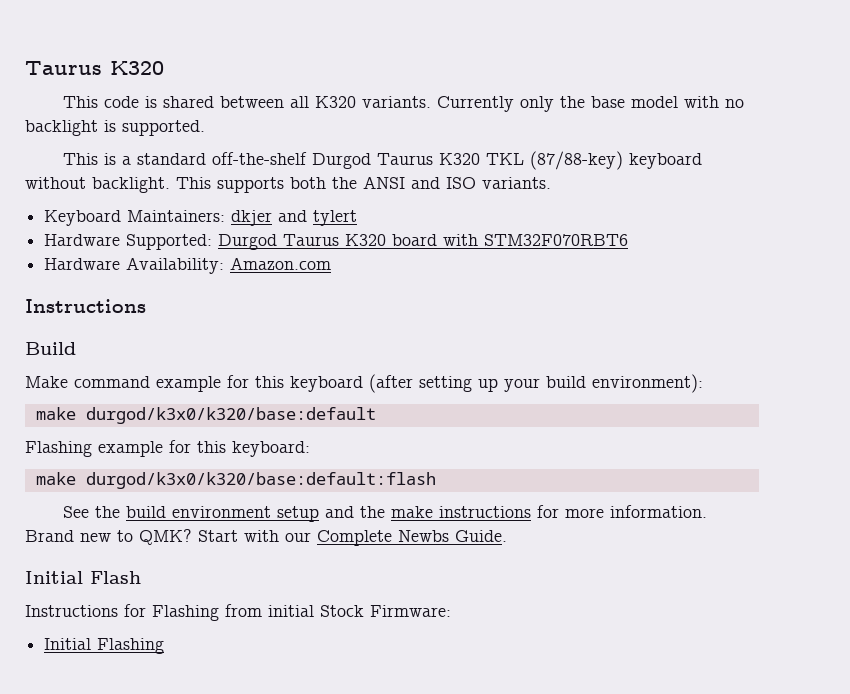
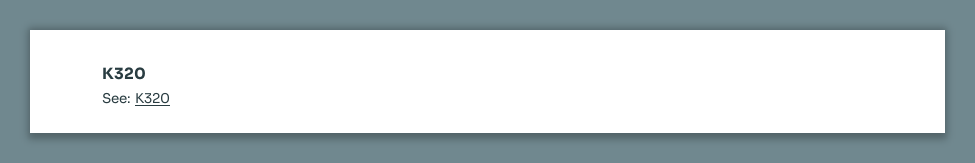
[25,61,102,75] Taurus -> (102, 73) none
[62,96,744,112] [25,120,205,136] [62,151,702,170] [25,176,551,193] [44,210,358,226] [44,234,629,250] [44,257,332,274] [25,299,146,313] [25,342,76,355] [25,374,703,393] [35,407,376,424] [25,440,310,457] [35,472,436,489] [62,505,707,522] [25,529,507,546] [25,571,141,584] [25,604,451,621] [44,638,165,654] This code is shared between all K320 variants. Currently only the base model with no backlight is supported. // This is a standard off-the-shelf Durgod Taurus K320 TKL (87/88-key) keyboard without backlight. This supports both the ANSI and ISO variants. // Keyboard Maintainers: dkjer and tylert // Hardware Supported: Durgod Taurus K320 board with STM32F070RBT6 // Hardware Availability: Amazon.com // Instructions // Build // Make command example for this keyboard (after setting up your build environment): // make durgod/k3x0/k320/base:default // Flashing example for this keyboard: // make durgod/k3x0/k320/base:default:flash // See the build environment setup and the make instructions for more information. Brand new to QMK? Start with our Complete Newbs Guide. // Initial Flash // Instructions for Flashing from initial Stock Firmware: // Initial Flashing -> [102,92,170,104] See: K320

